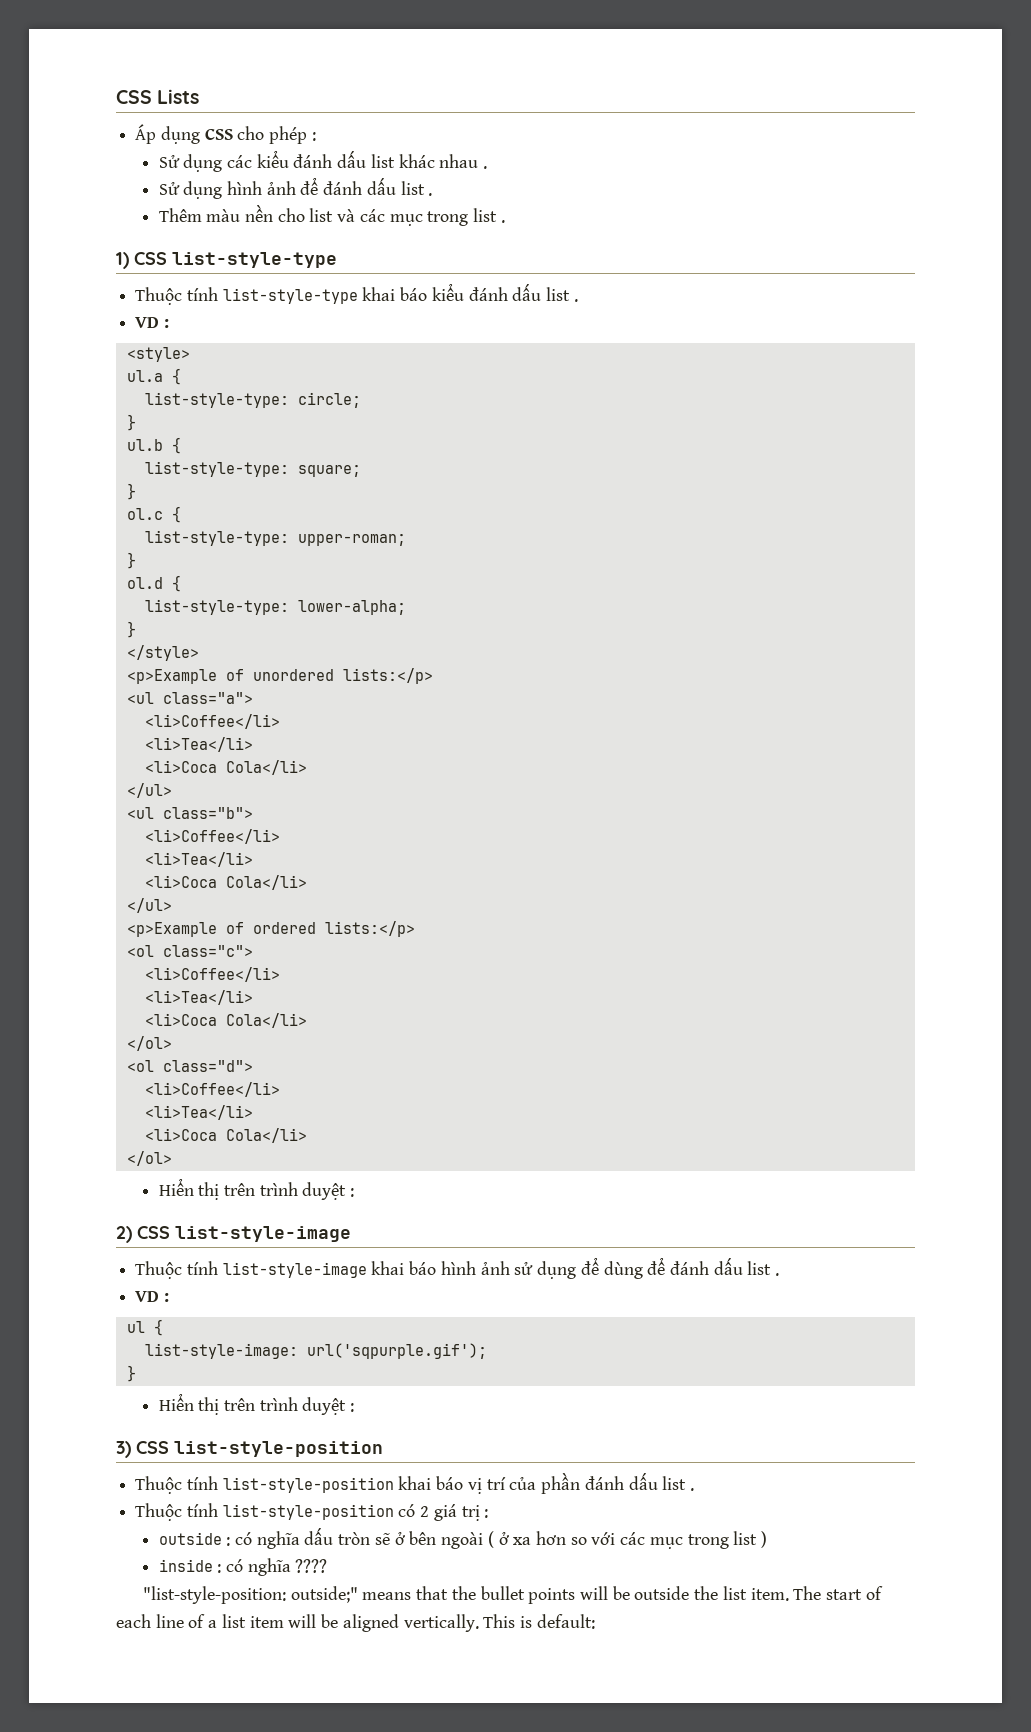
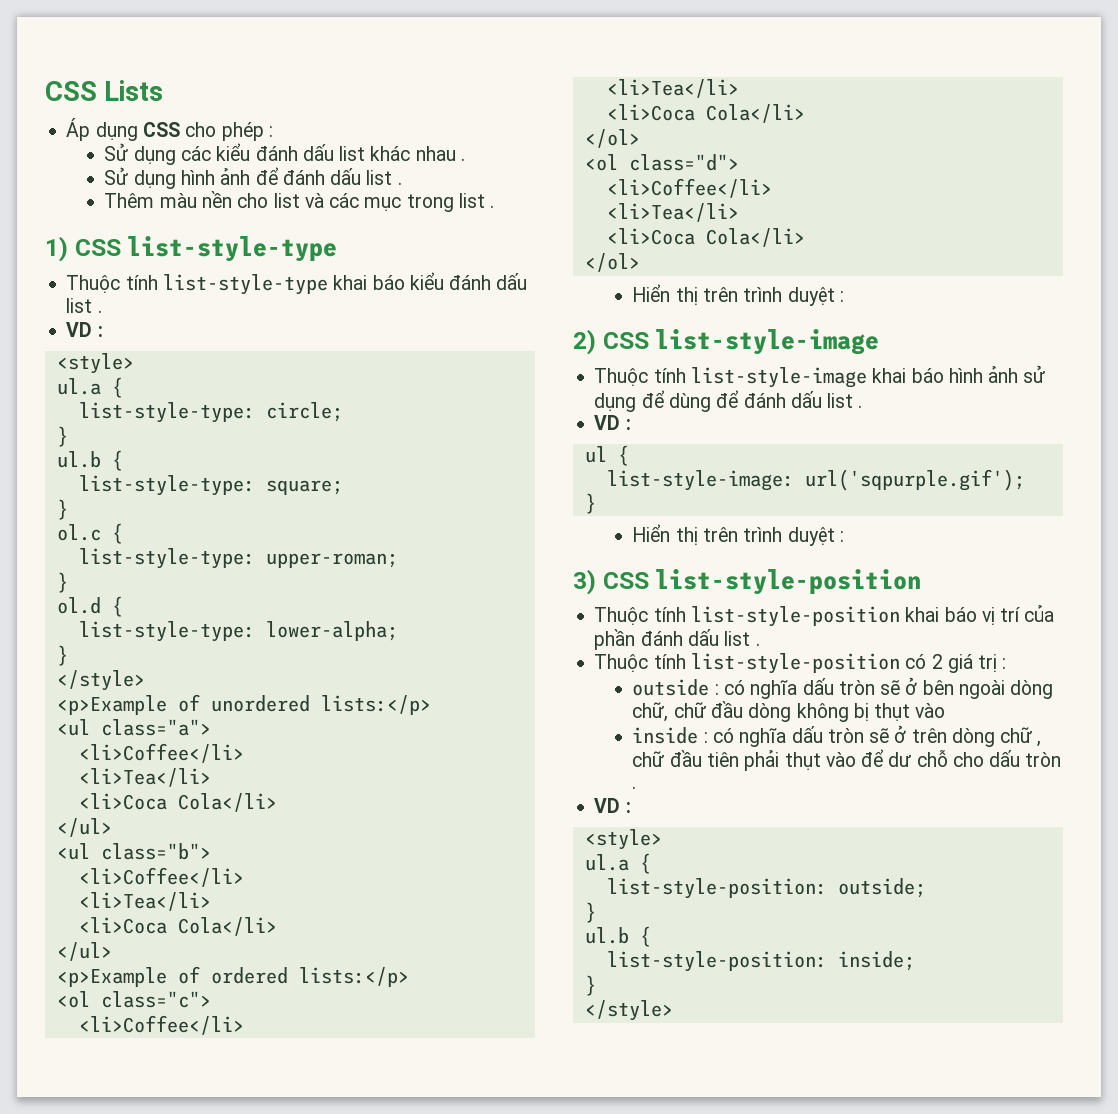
[487,1531,768,1549] [158,1558,328,1576] [142,1586,883,1604] [116,1614,595,1632] ( ở xa hơn so với các mục trong list ) // inside : có nghĩa ???? // "list-style-position: outside;" means that the bullet points will be outside the list item. The start of each line of a list item will be aligned vertically. This is default: -> [1010,680,1054,699] [632,701,946,722] [632,725,1042,747] [632,749,1062,771] [632,786,637,789] [594,798,631,813] [584,829,662,850] [584,853,651,874] [606,878,926,899] [584,902,596,923] [584,926,651,947] [606,951,915,972] [584,975,596,996] [584,1000,673,1021] dòng chữ, chữ đầu dòng không bị thụt vào // inside : có nghĩa dấu tròn sẽ ở trên dòng chữ , chữ đầu tiên phải thụt vào để dư chỗ cho dấu tròn . // VD : // <style> // ul.a { // list-style-position: outside; // } // ul.b { // list-style-position: inside; // } // </style>

